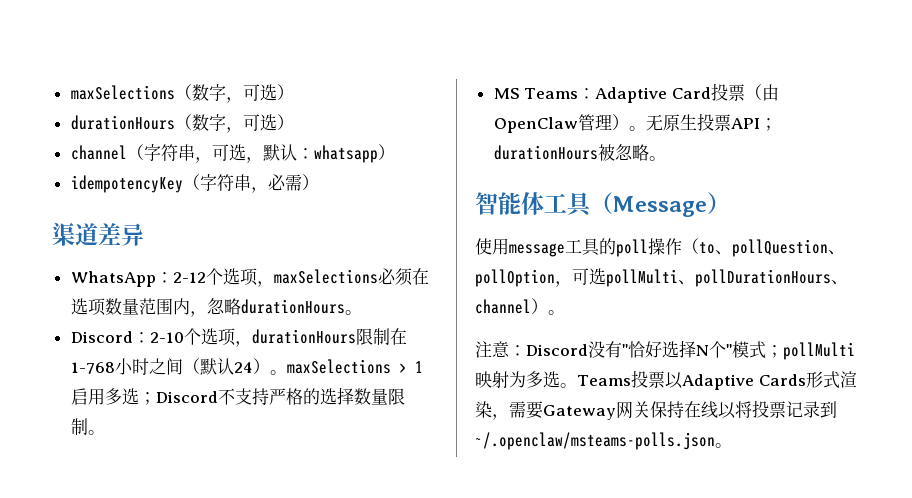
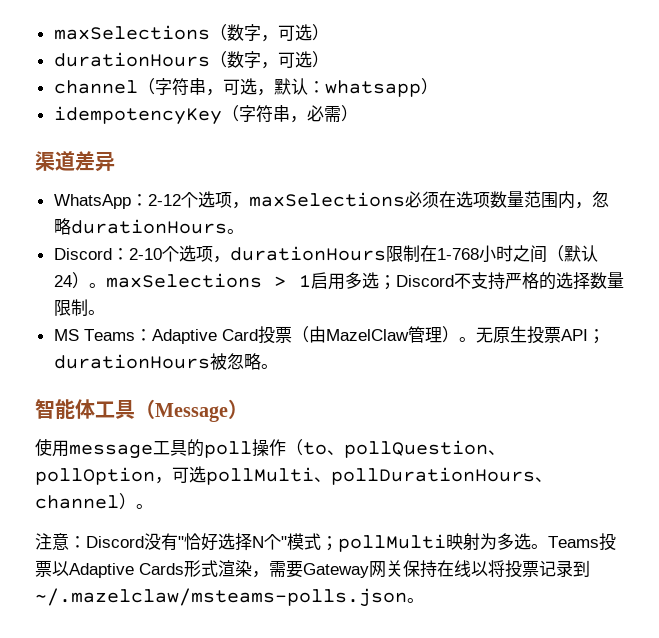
[493,117,578,133] OpenClaw -> [325,329,409,341] MazelClaw
[475,432,715,450] ~/.openclaw/msteams-polls.json -> [35,588,407,607] ~/.mazelclaw/msteams-polls.json

